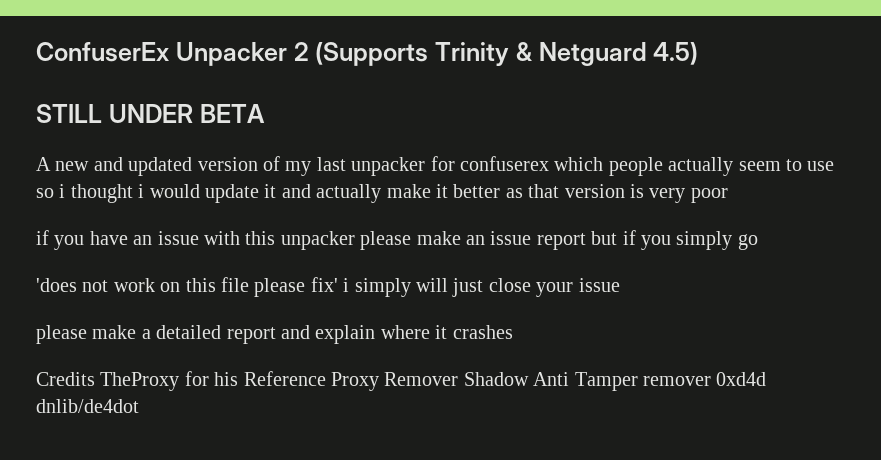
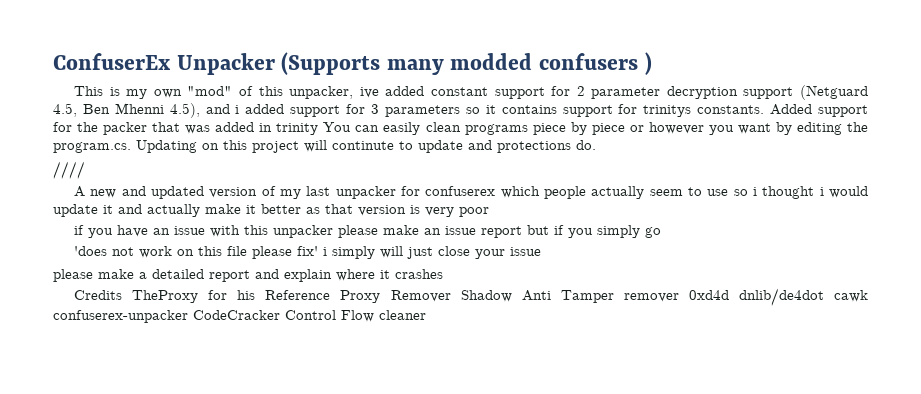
[293,42,699,66] [36,104,265,123] 2 (Supports Trinity & Netguard 4.5) // STILL UNDER BETA -> [281,52,652,75] [74,85,869,100] [53,103,869,118] [53,122,868,135] [53,140,596,153] [53,161,85,179] (Supports many modded confusers ) // This is my own "mod" of this unpacker, ive added constant support for 2 parameter decryption support (Netguard 4.5, Ben Mhenni 4.5), and i added support for 3 parameters so it contains support for trinitys constants. Added support for the packer that was added in trinity You can easily clean programs piece by piece or however you want by editing the program.cs. Updating on this project will continute to update and protections do. // ////
(139, 406) none -> [833,290,868,302] [53,310,426,323] cawk confuserex-unpacker CodeCracker Control Flow cleaner

